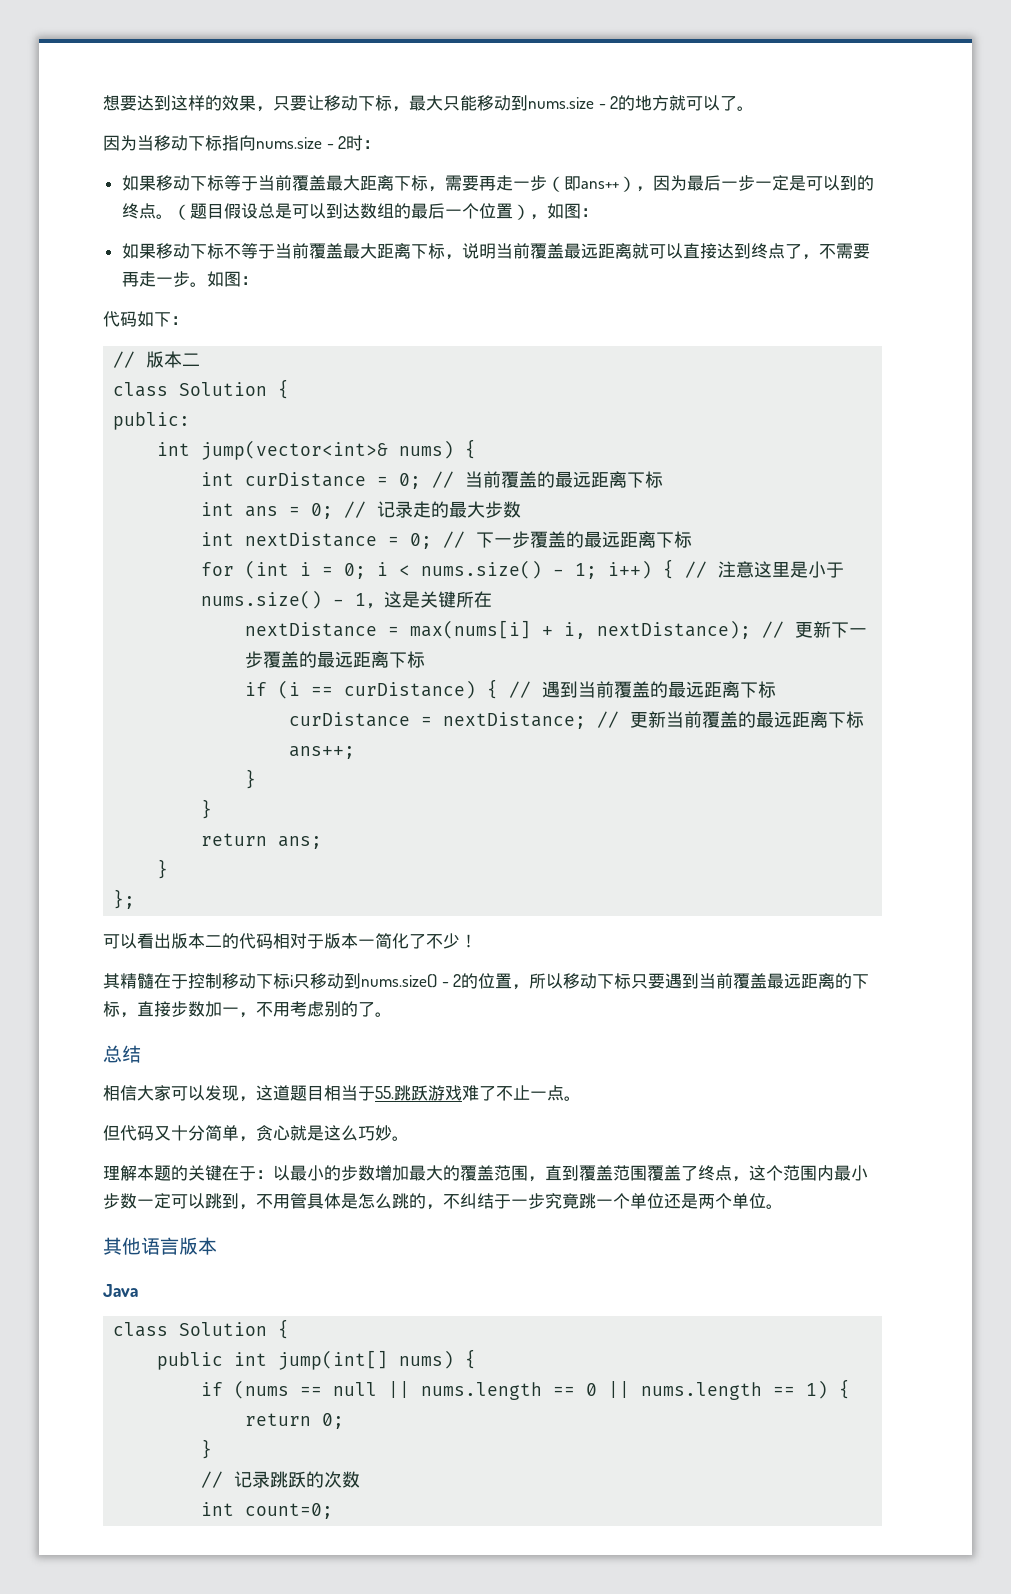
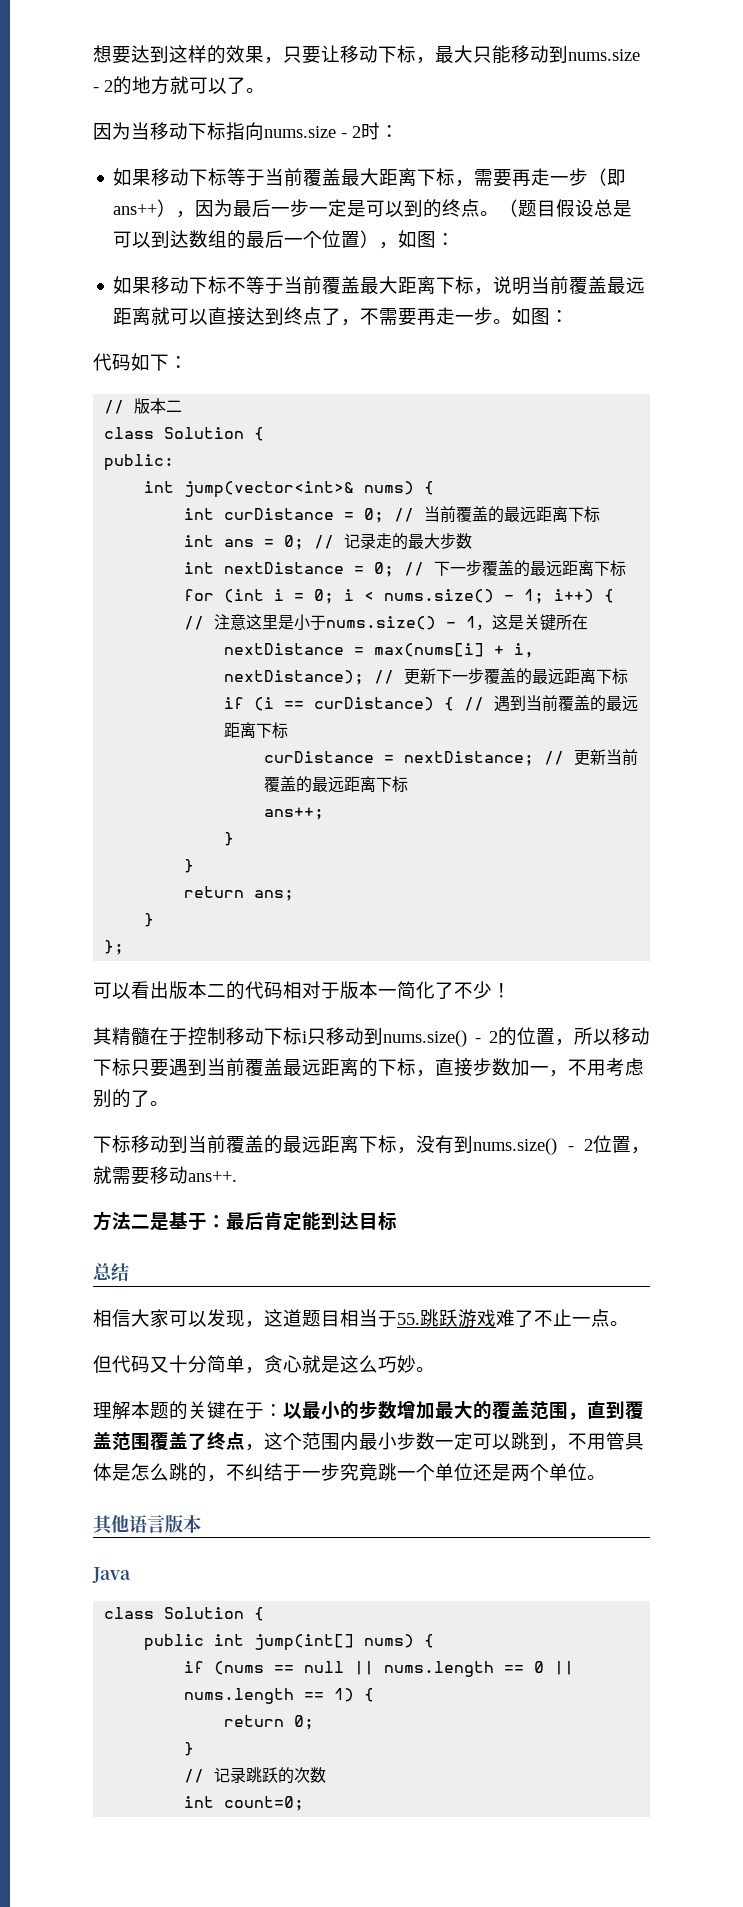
(392, 1014) none -> [93,1135,650,1155] [93,1166,237,1185] [93,1211,397,1231] // 下标移动到当前覆盖的最远距离下标，没有到nums.size() - 2位置，就需要移动ans++. // 方法二是基于：最后肯定能到达目标

